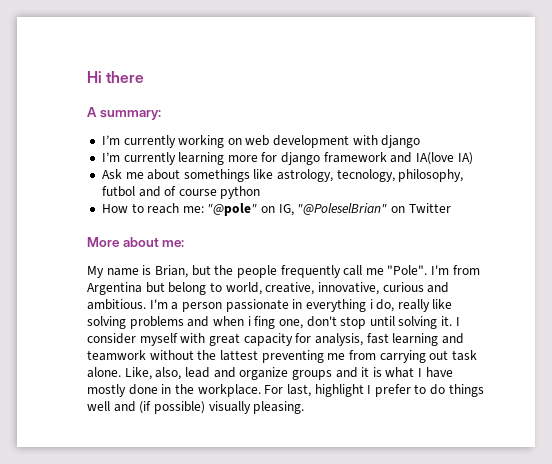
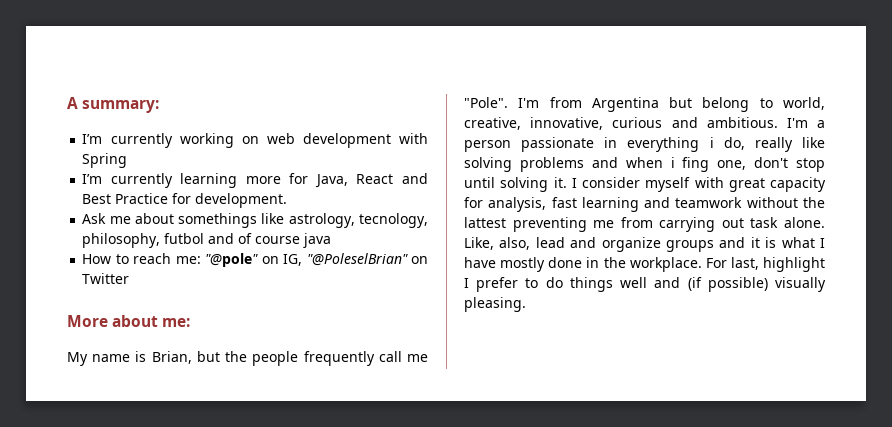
[87,71,145,83] Hi there // -> (67, 103) none
[381,135,421,148] django -> [82,153,128,168] Spring
[281,152,473,165] django framework and IA(love IA) -> [314,173,428,188] [82,193,288,208] Java, React and Best Practice for development.
[220,186,261,199] python -> [303,233,332,248] java

